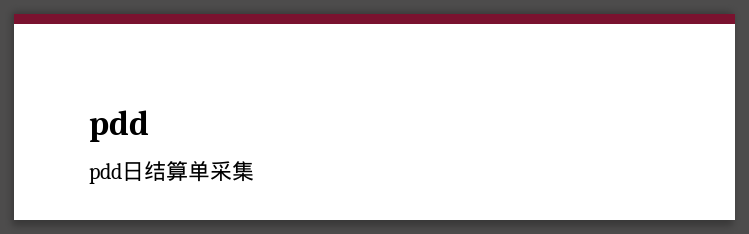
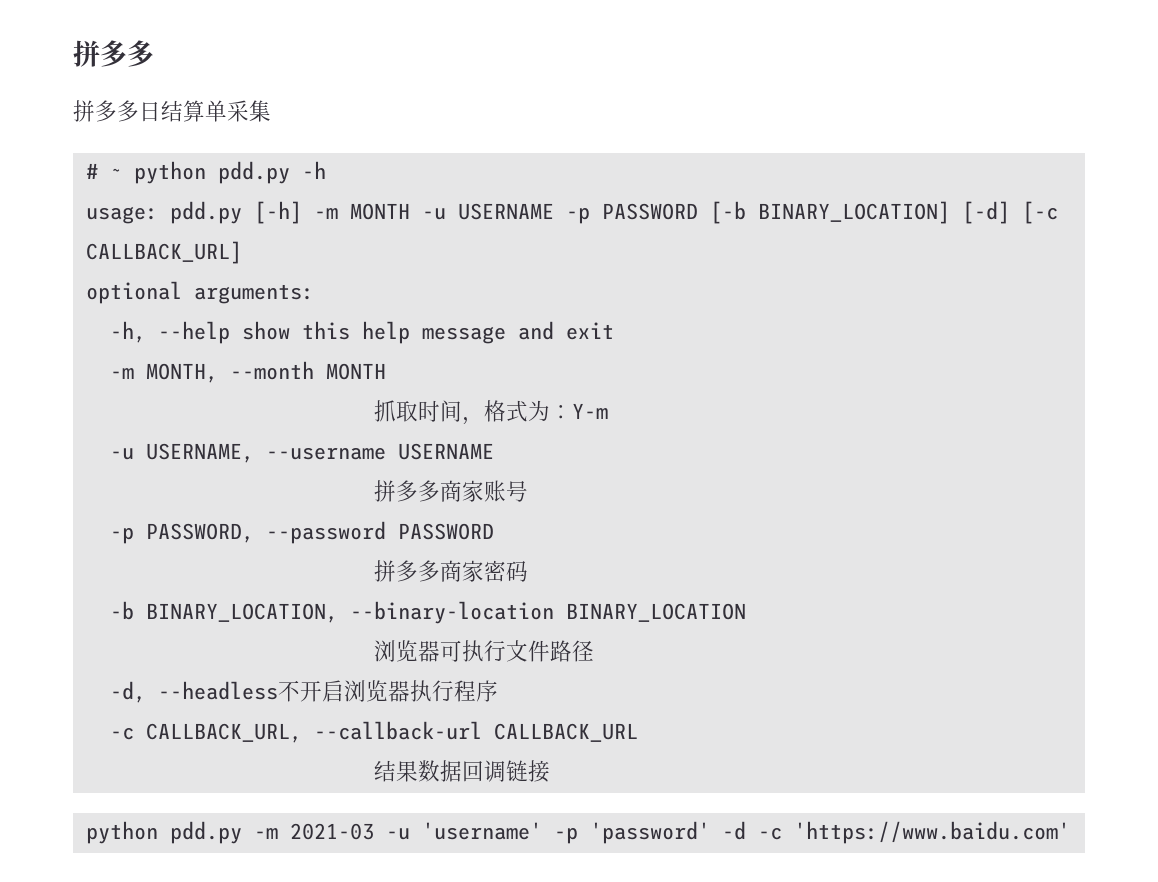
[89,110,149,142] [89,163,122,184] pdd // pdd -> [73,40,154,67] [73,100,139,122] 拼多多 // 拼多多
(254, 171) none -> [85,161,326,184] [85,201,1058,224] [85,241,242,264] [85,281,314,304] [109,321,614,344] [109,361,386,383] [373,400,608,425] [109,443,494,463] [373,480,528,502] [109,521,494,544] [373,560,528,582] [109,601,746,624] [373,640,594,662] [109,680,498,703] [109,721,638,743] [373,760,550,782] [85,821,1070,844] // # ~ python pdd.py -h // usage: pdd.py [-h] -m MONTH -u USERNAME -p PASSWORD [-b BINARY_LOCATION] [-d] [-c CALLBACK_URL] // optional arguments: // -h, --help show this help message and exit // -m MONTH, --month MONTH // 抓取时间，格式为：Y-m // -u USERNAME, --username USERNAME // 拼多多商家账号 // -p PASSWORD, --password PASSWORD // 拼多多商家密码 // -b BINARY_LOCATION, --binary-location BINARY_LOCATION // 浏览器可执行文件路径 // -d, --headless不开启浏览器执行程序 // -c CALLBACK_URL, --callback-url CALLBACK_URL // 结果数据回调链接 // python pdd.py -m 2021-03 -u 'username' -p 'password' -d -c 'https://www.baidu.com'

